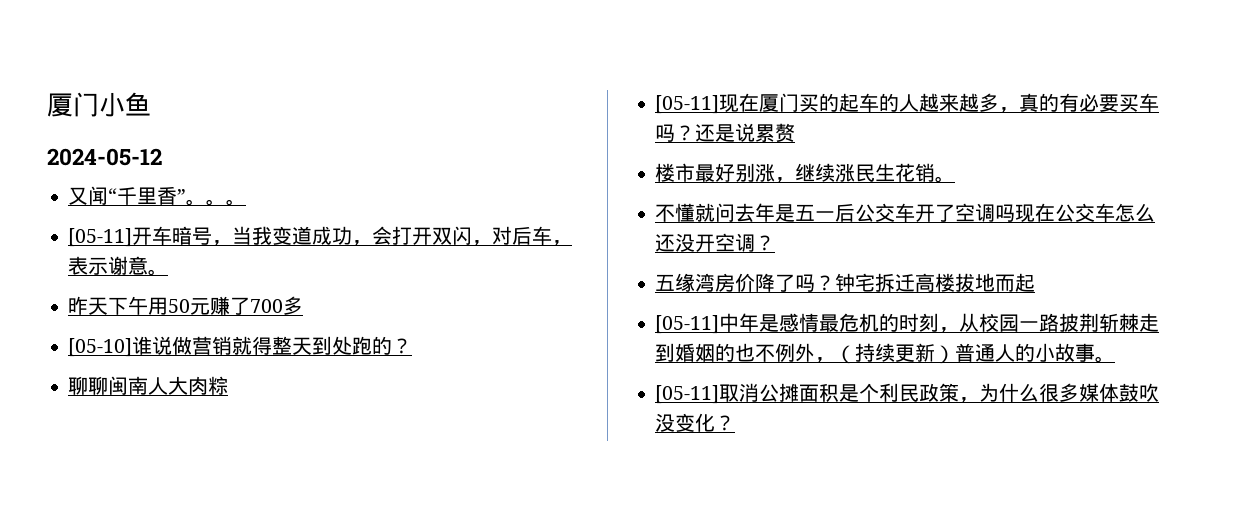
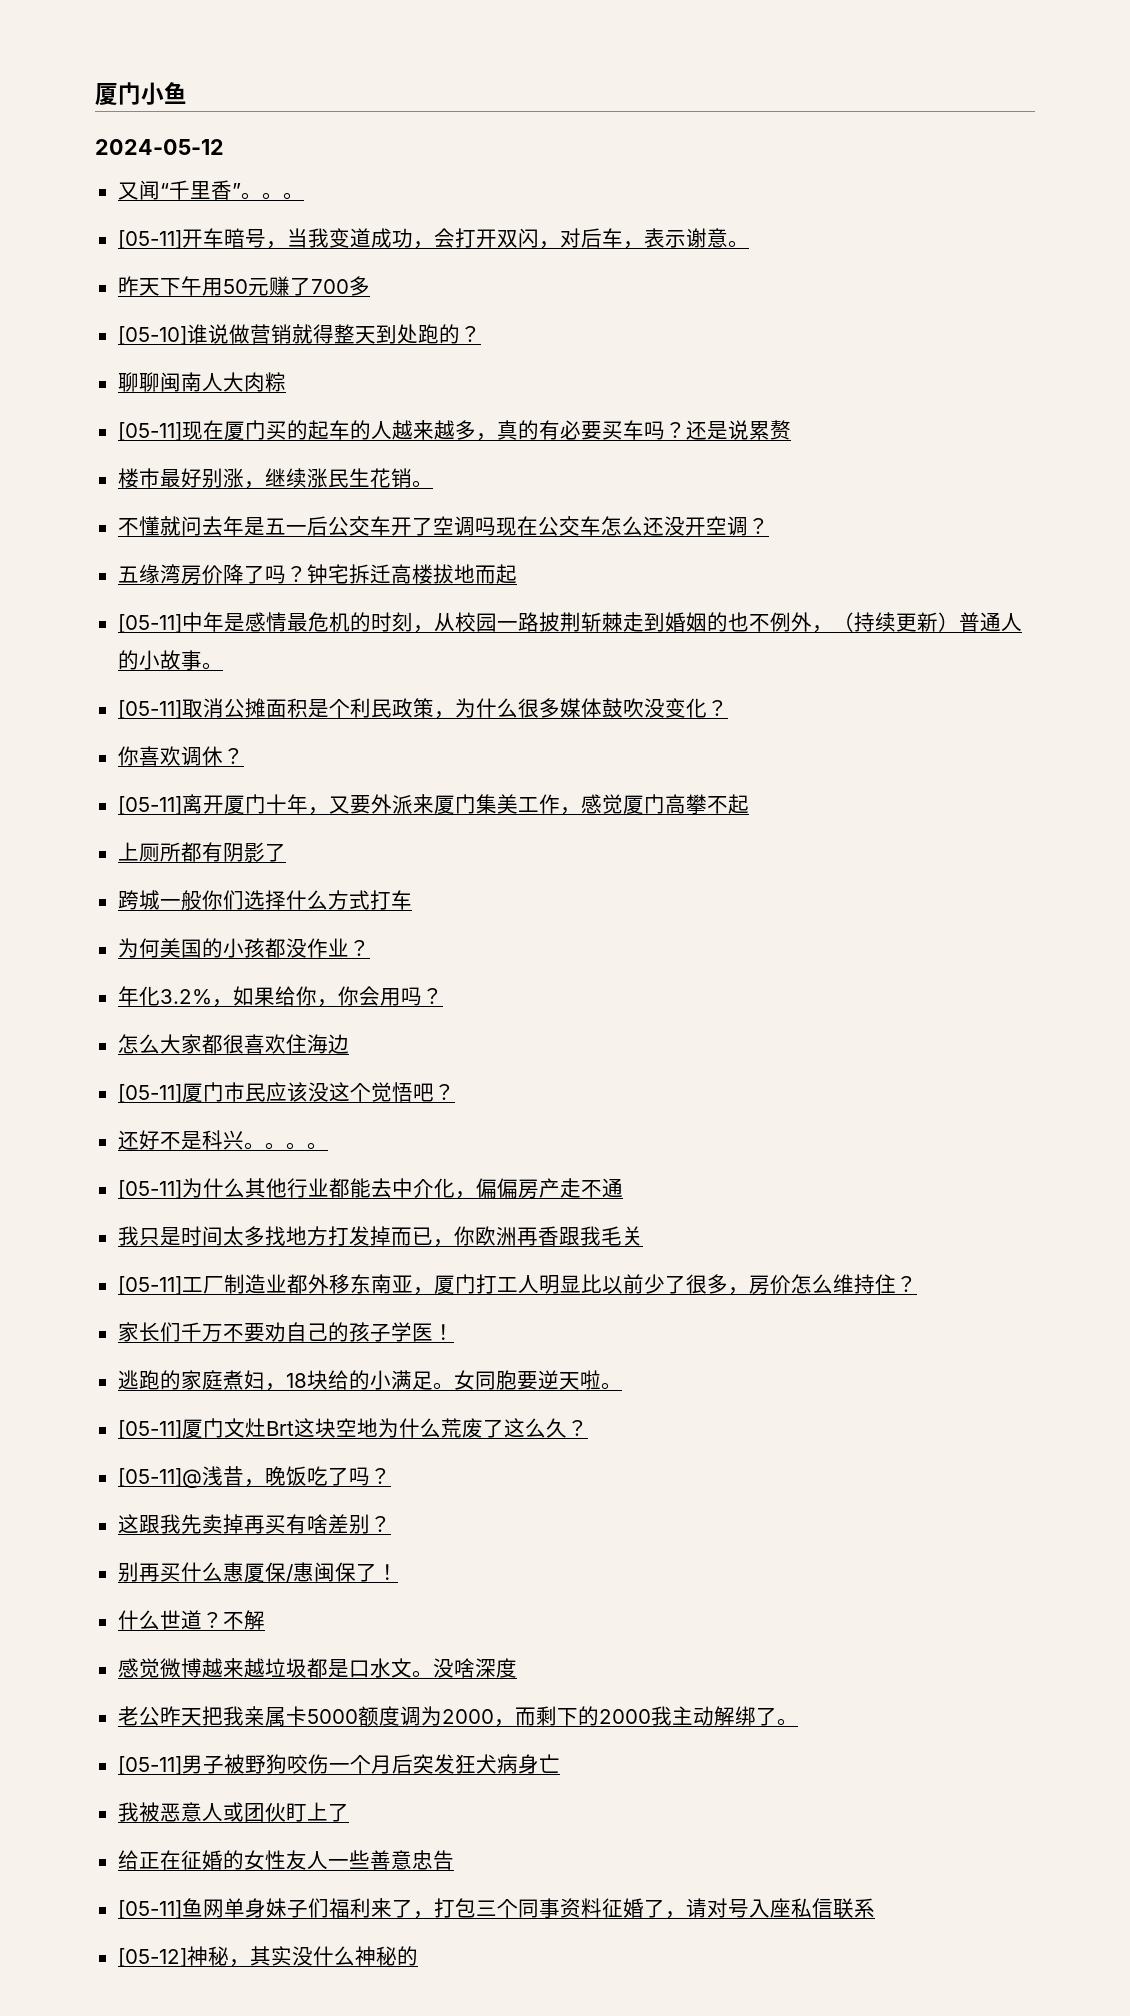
(736, 423) none -> [117,746,244,766] [117,794,749,815] [117,842,286,862] [117,890,412,910] [117,938,370,958] [117,986,443,1007] [117,1034,349,1054] [117,1082,455,1103] [117,1130,328,1150] [117,1178,623,1199] [117,1226,643,1247] [117,1274,917,1295] [117,1322,454,1342] [117,1370,622,1391] [117,1418,588,1439] [117,1466,391,1488] [117,1514,391,1534] [117,1562,398,1582] [117,1610,265,1630] [117,1658,517,1678] [117,1706,798,1727] [117,1754,560,1775] [117,1802,349,1822] [117,1850,454,1870] [117,1898,875,1919] [117,1946,418,1967] // 你喜欢调休？ // [05-11]离开厦门十年，又要外派来厦门集美工作，感觉厦门高攀不起 // 上厕所都有阴影了 // 跨城一般你们选择什么方式打车 // 为何美国的小孩都没作业？ // 年化3.2%，如果给你，你会用吗？ // 怎么大家都很喜欢住海边 // [05-11]厦门市民应该没这个觉悟吧？ // 还好不是科兴。。。。 // [05-11]为什么其他行业都能去中介化，偏偏房产走不通 // 我只是时间太多找地方打发掉而已，你欧洲再香跟我毛关 // [05-11]工厂制造业都外移东南亚，厦门打工人明显比以前少了很多，房价怎么维持住？ // 家长们千万不要劝自己的孩子学医！ // 逃跑的家庭煮妇，18块给的小满足。女同胞要逆天啦。 // [05-11]厦门文灶Brt这块空地为什么荒废了这么久？ // [05-11]@浅昔，晚饭吃了吗？ // 这跟我先卖掉再买有啥差别？ // 别再买什么惠厦保/惠闽保了！ // 什么世道？不解 // 感觉微博越来越垃圾都是口水文。没啥深度 // 老公昨天把我亲属卡5000额度调为2000，而剩下的2000我主动解绑了。 // [05-11]男子被野狗咬伤一个月后突发狂犬病身亡 // 我被恶意人或团伙盯上了 // 给正在征婚的女性友人一些善意忠告 // [05-11]鱼网单身妹子们福利来了，打包三个同事资料征婚了，请对号入座私信联系 // [05-12]神秘，其实没什么神秘的

